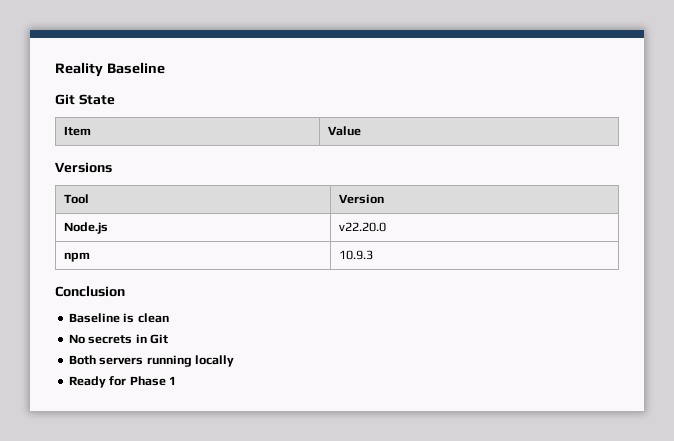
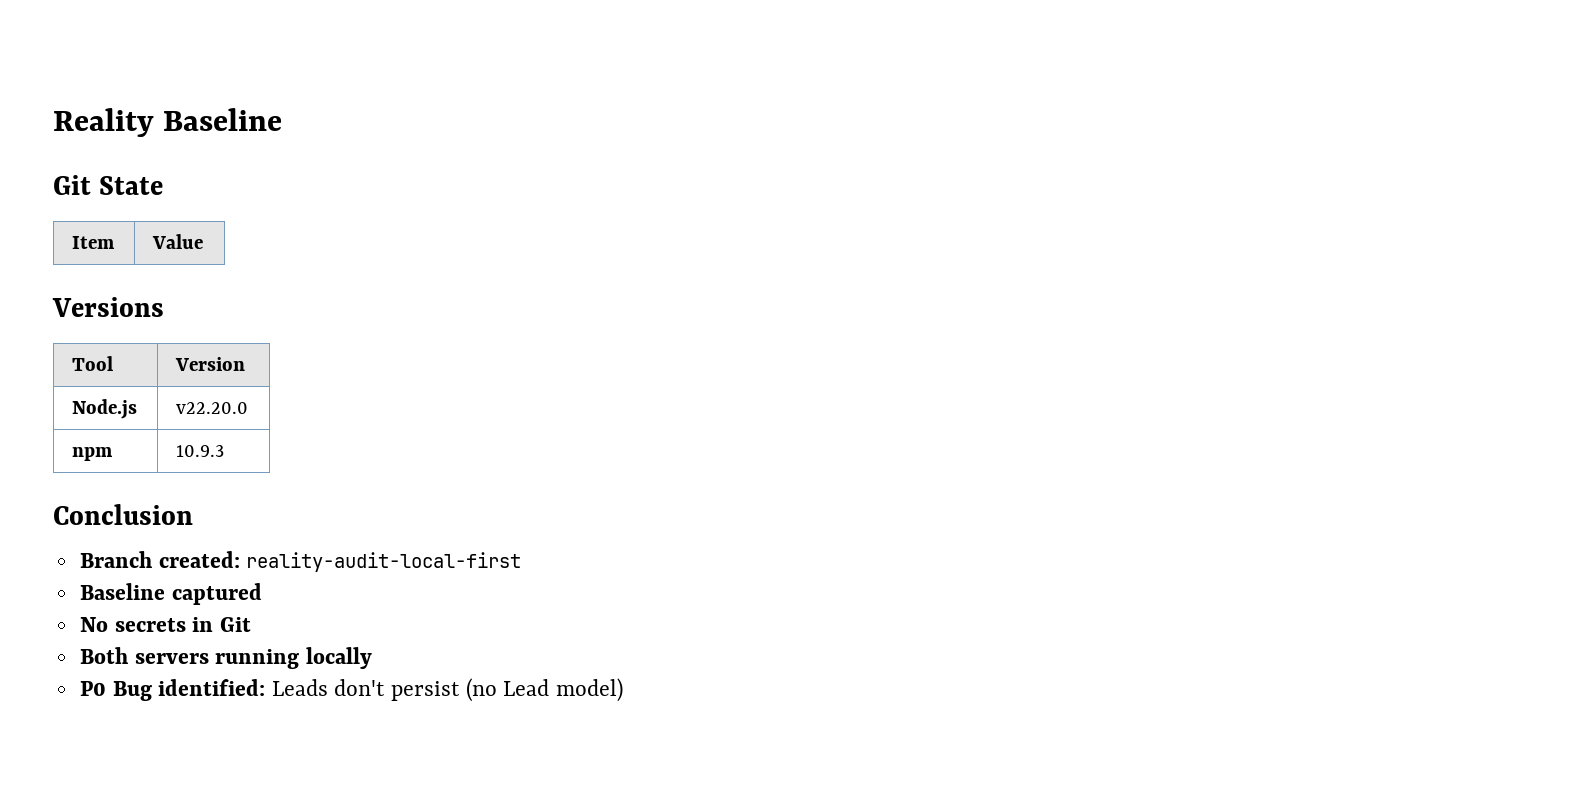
[68,313,169,323] // Baseline is clean -> [79,551,522,572] [79,583,262,605] // Branch created: reality-audit-local-first // Baseline captured
[68,376,176,388] Ready for Phase 1 -> [79,678,623,702] P0 Bug identified: Leads don't persist (no Lead model)

